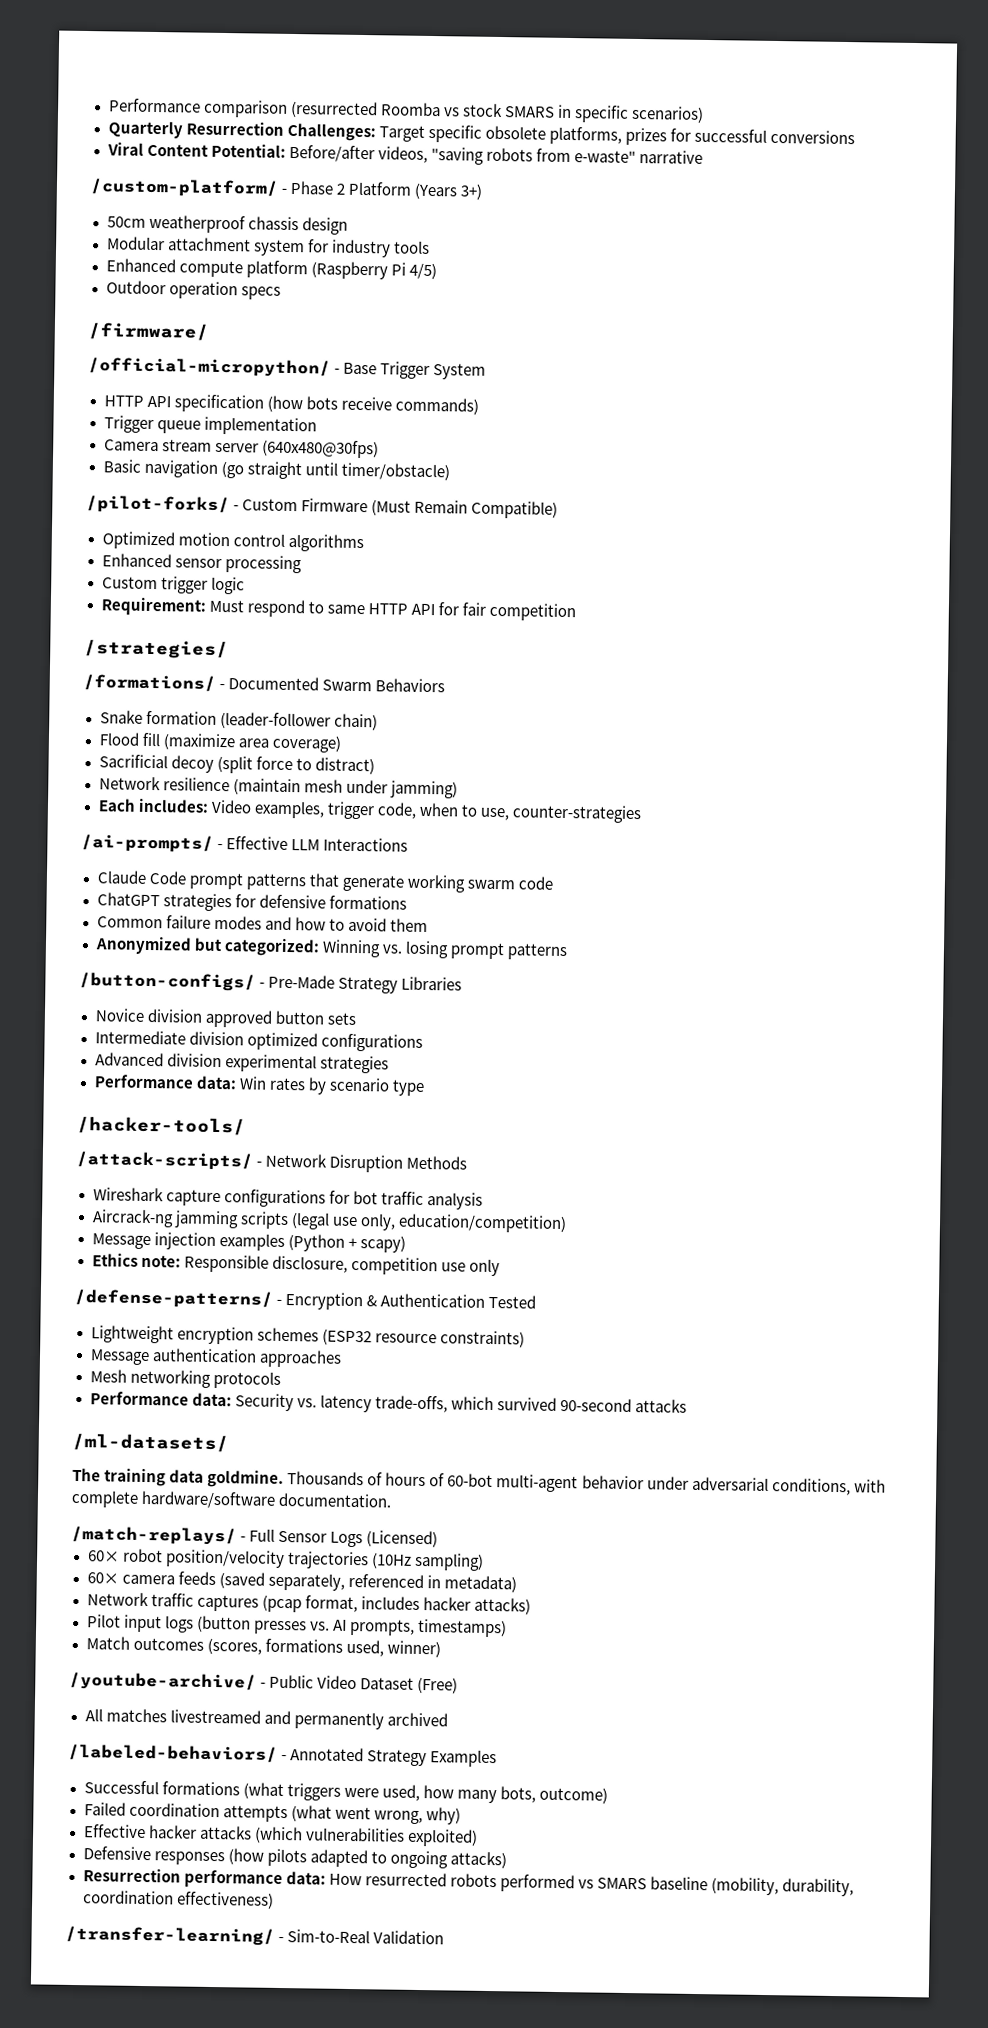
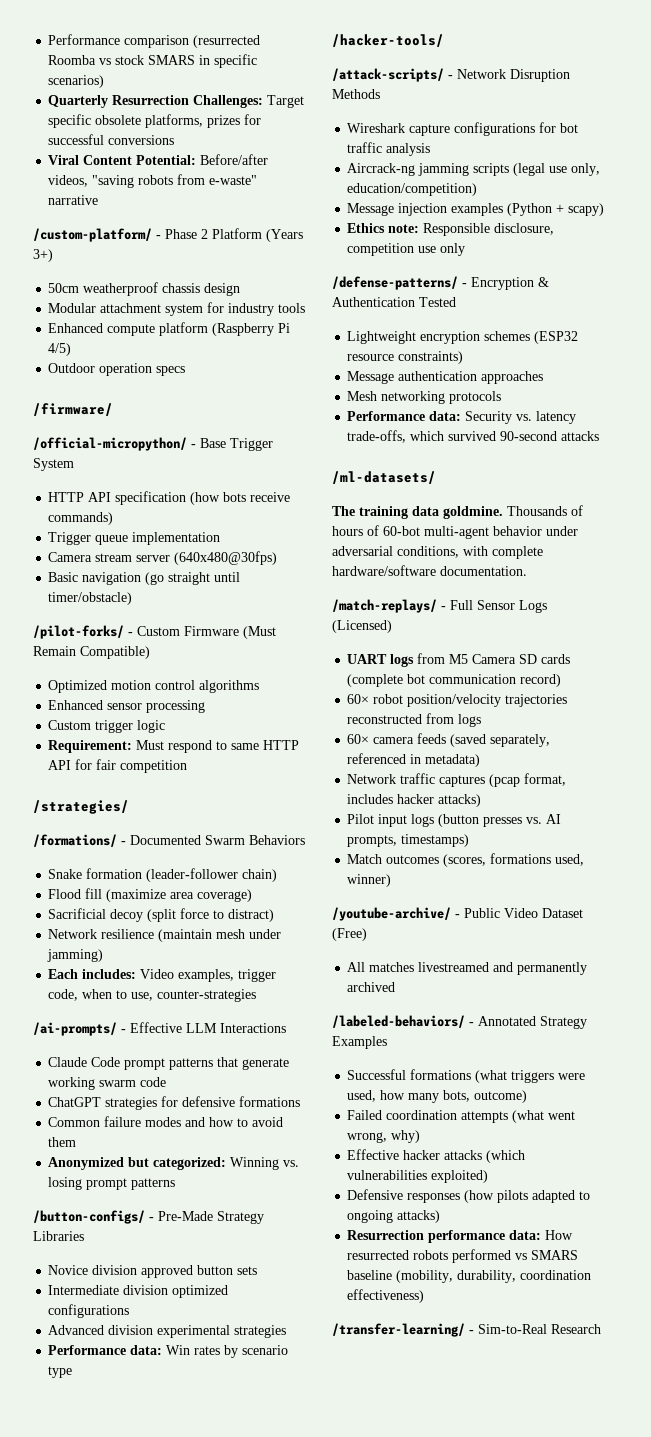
(439, 1539) none -> [347,653,571,667] [347,674,562,687] // UART logs from M5 Camera SD cards (complete bot communication record)
[370,1552,484,1571] (10Hz sampling) -> [347,713,482,727] reconstructed from logs
[373,1930,445,1945] Validation -> [551,1324,601,1334] Research

